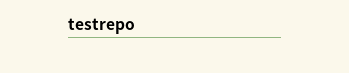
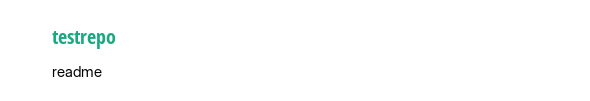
(135, 26) none -> [52,66,102,77] // readme

